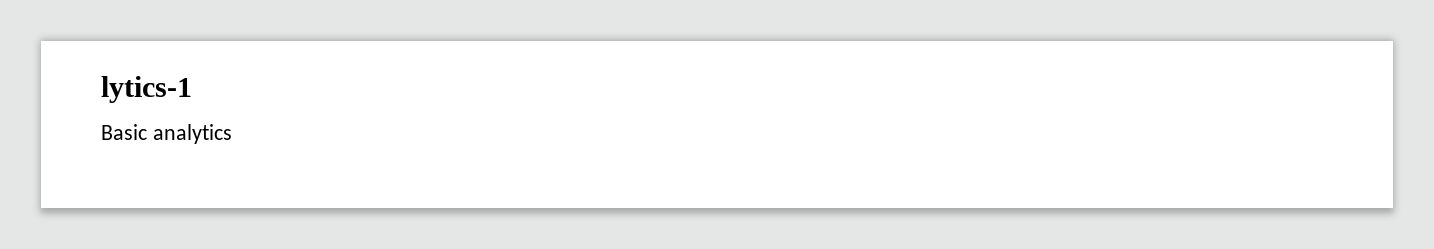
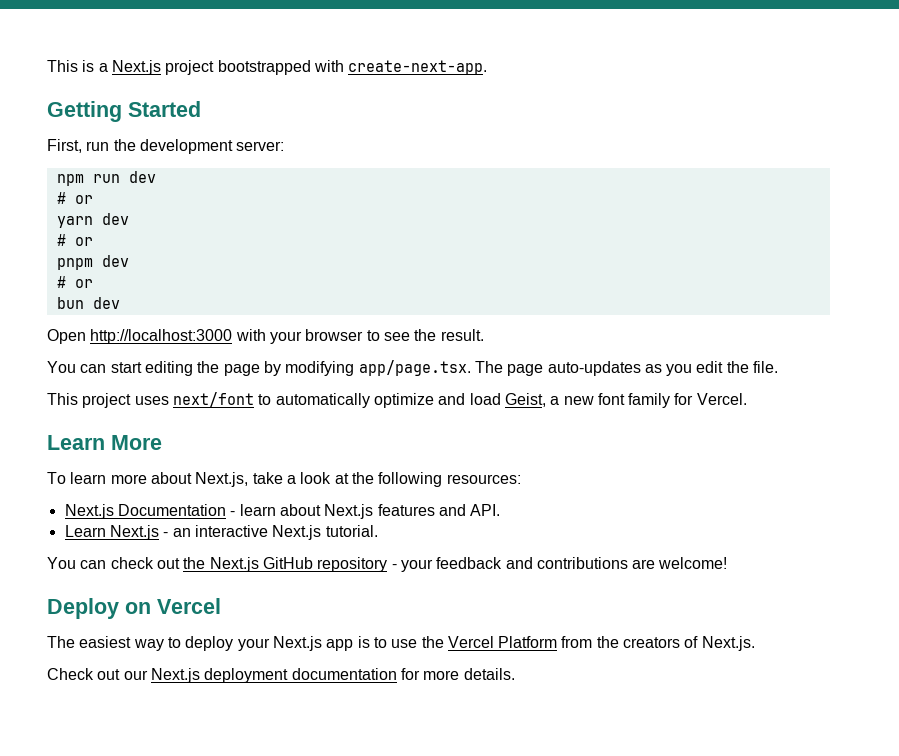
[101,76,192,103] [101,124,232,144] lytics-1 // Basic analytics -> [47,60,488,75] [47,101,201,122] [47,139,285,154] [56,171,156,186] [56,192,93,204] [56,213,129,228] [56,234,93,246] [56,255,129,270] [56,276,93,288] [56,297,120,309] [47,329,484,344] [47,360,779,376] [47,392,747,408] [47,435,162,450] [47,472,521,487] [64,504,501,519] [64,525,378,540] [47,557,728,572] [47,598,221,619] [47,636,755,651] [47,668,515,683] This is a Next.js project bootstrapped with create-next-app. // Getting Started // First, run the development server: // npm run dev // # or // yarn dev // # or // pnpm dev // # or // bun dev // Open http://localhost:3000 with your browser to see the result. // You can start editing the page by modifying app/page.tsx. The page auto-updates as you edit the file. // This project uses next/font to automatically optimize and load Geist, a new font family for Vercel. // Learn More // To learn more about Next.js, take a look at the following resources: // Next.js Documentation - learn about Next.js features and API. // Learn Next.js - an interactive Next.js tutorial. // You can check out the Next.js GitHub repository - your feedback and contributions are welcome! // Deploy on Vercel // The easiest way to deploy your Next.js app is to use the Vercel Platform from the creators of Next.js. // Check out our Next.js deployment documentation for more details.

